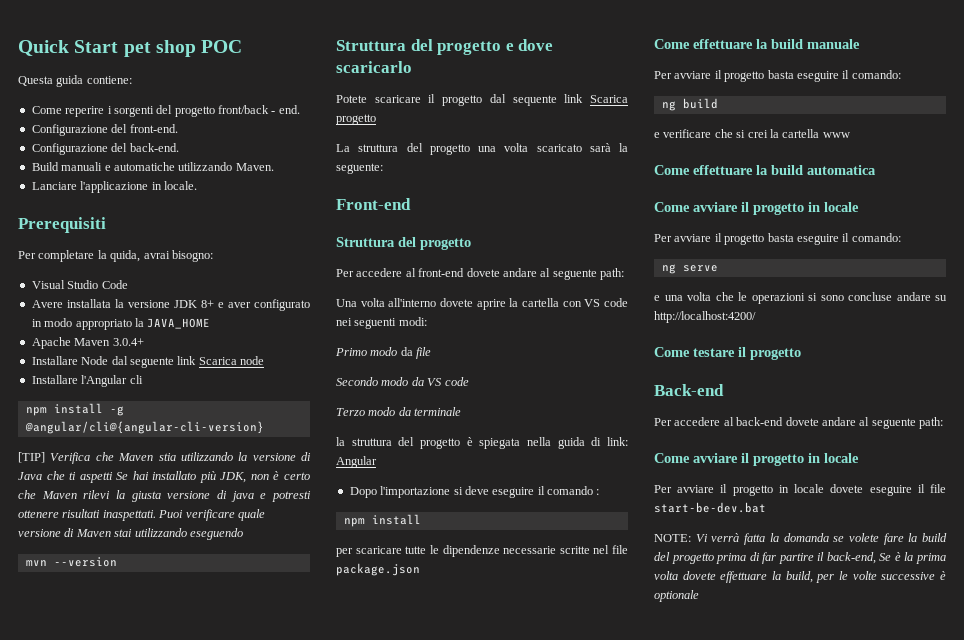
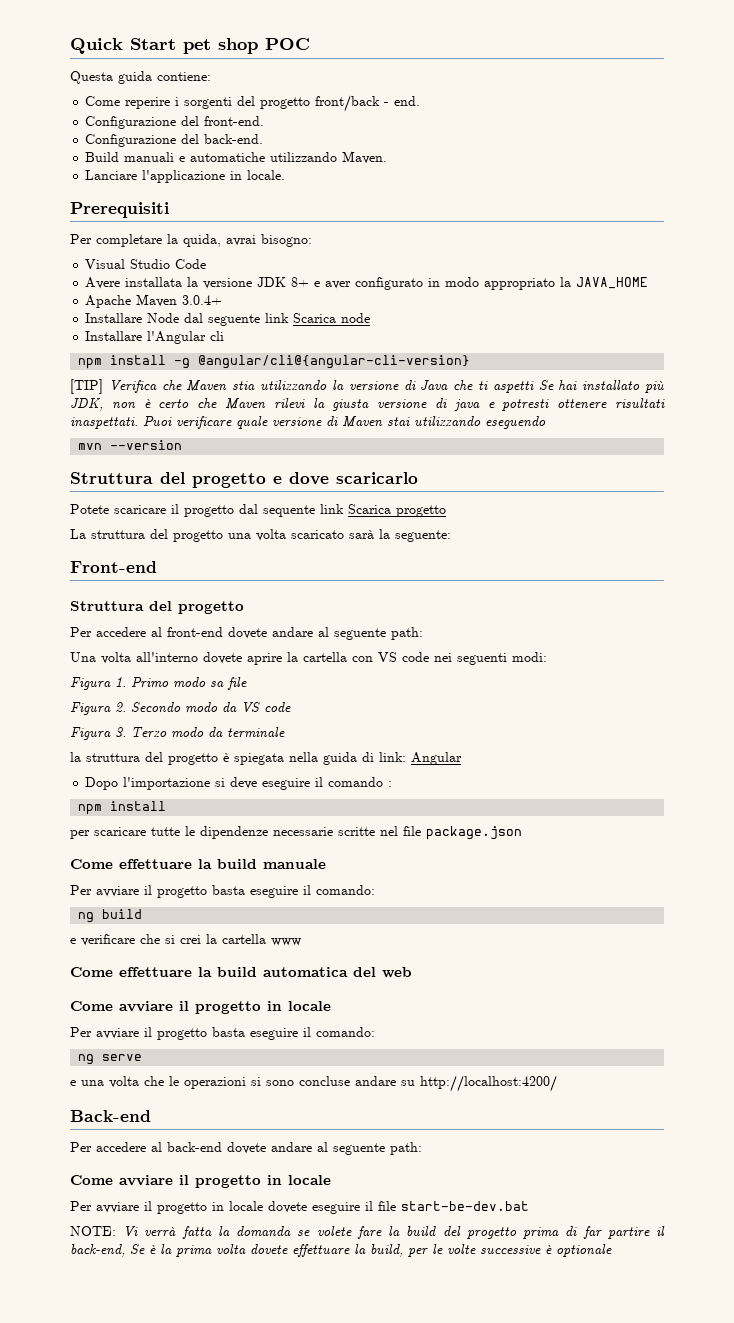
(427, 321) none -> [70,677,126,690] Figura 1.
[400,347,413,356] da -> [210,681,224,687] sa
(432, 353) none -> [70,702,126,715] Figura 2.
(469, 381) none -> [70,727,126,740] Figura 3.
(876, 170) none -> [353,967,412,978] del web
[654,347,801,360] // Come testare il progetto -> (557, 1083) none

